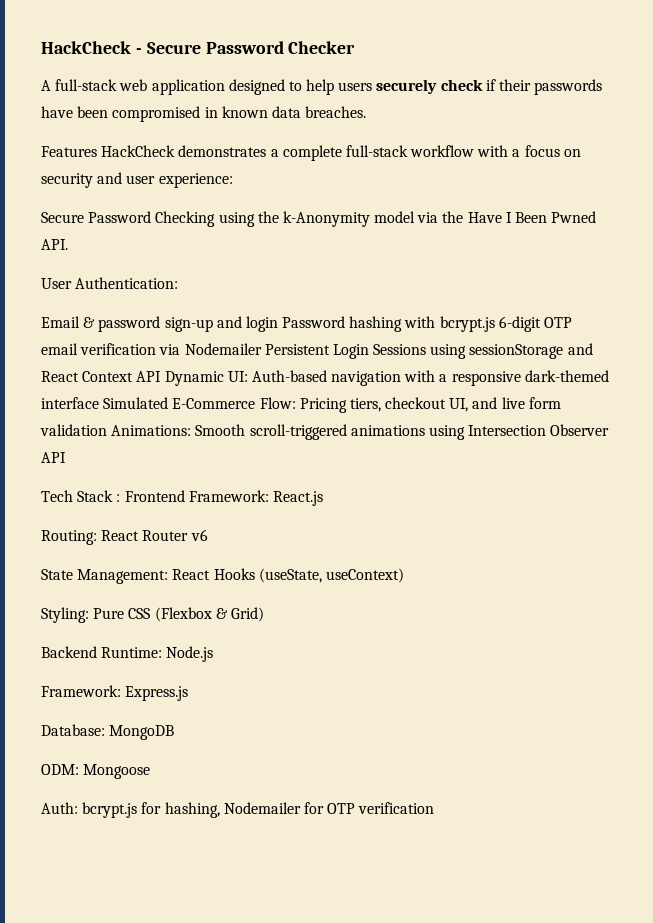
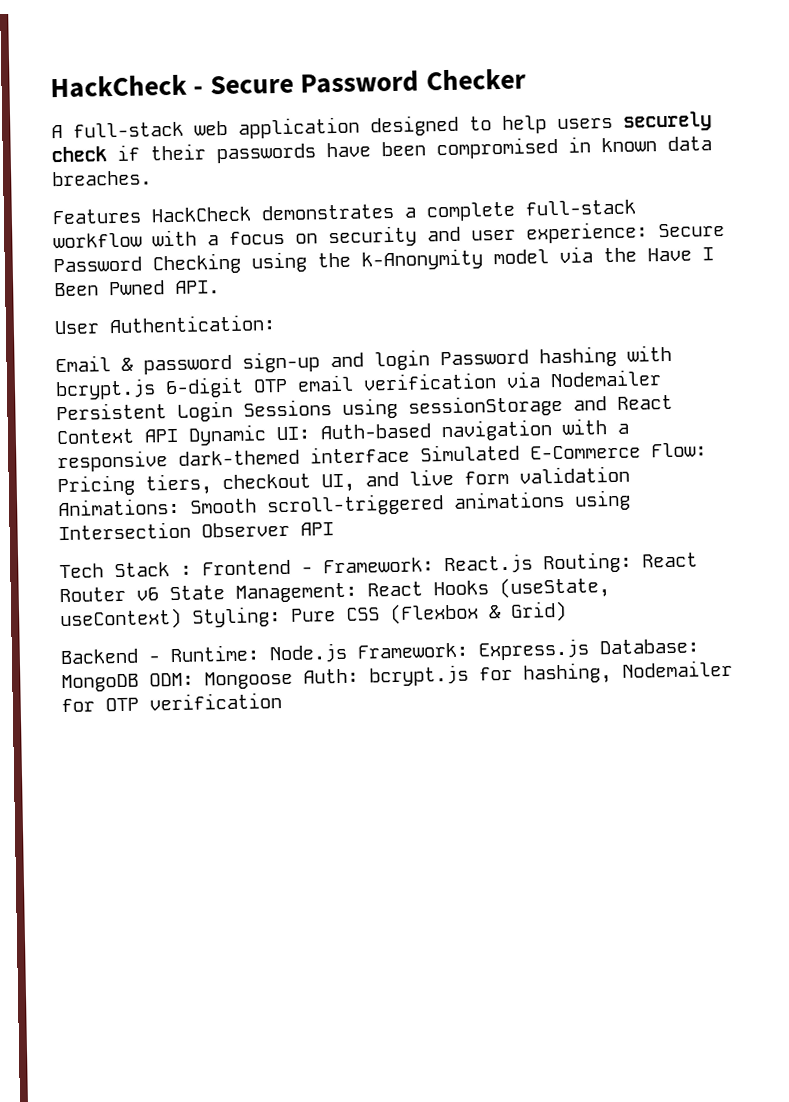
(233, 180) // -> (648, 232) none
(185, 496) none -> [301,566,313,574] -
(323, 498) // -> (533, 564) none
(208, 535) // -> (159, 594) none
(404, 575) // -> (182, 619) none
(97, 652) none -> [148,655,160,663] -
(214, 654) // -> (348, 653) none
(189, 693) // -> (589, 649) none
(175, 732) // -> (139, 683) none
(151, 771) // -> (293, 680) none

